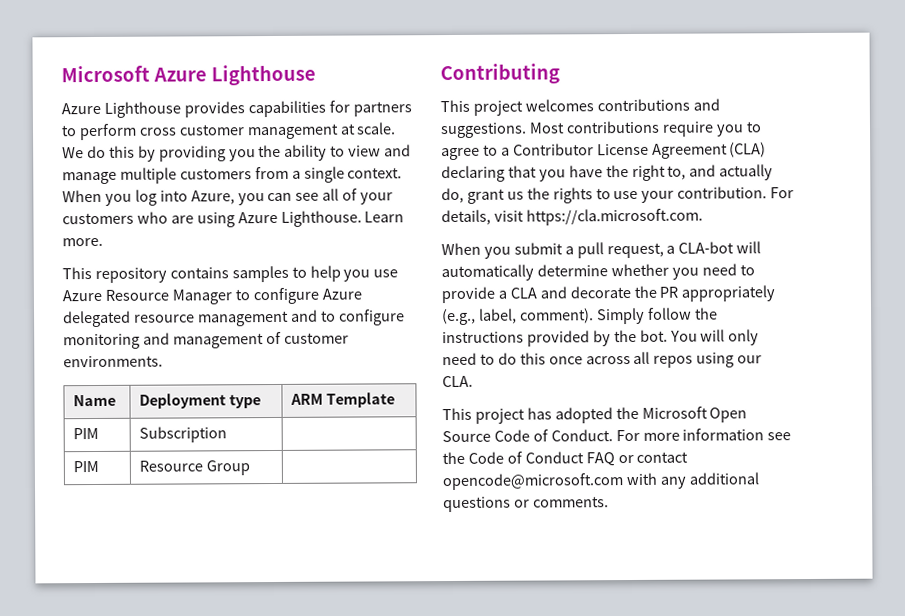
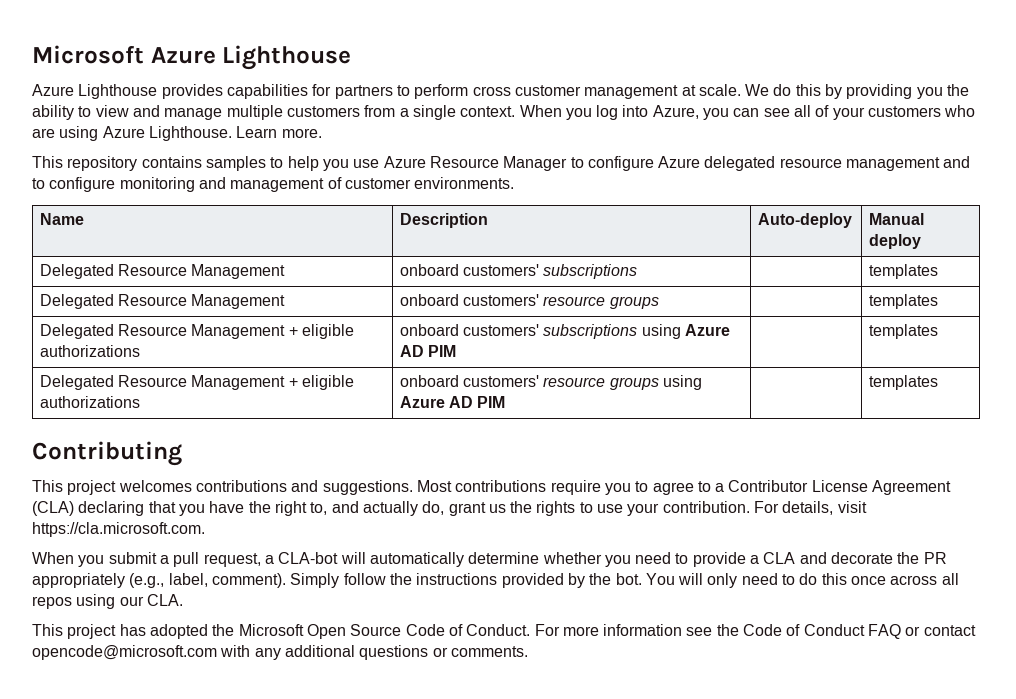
[138,393,261,409] [289,392,395,408] [72,427,99,440] [138,426,227,443] [72,460,99,473] [138,460,250,476] Deployment type | ARM Template // PIM | Subscription | // PIM | Resource Group | -> [399,213,488,228] [757,213,852,228] [868,213,924,225] [868,234,921,249] [39,264,286,279] [399,264,638,279] [868,264,938,279] [39,294,286,309] [399,294,659,309] [868,294,938,309] [39,324,354,339] [39,345,140,357] [399,324,730,339] [399,345,456,357] [868,324,938,339] [39,375,354,390] [39,396,140,408] [399,375,702,390] [399,396,506,408] [868,375,938,390] Description | Auto-deploy | Manual deploy // Delegated Resource Management | onboard customers' subscriptions | | templates // Delegated Resource Management | onboard customers' resource groups | | templates // Delegated Resource Management + eligible authorizations | onboard customers' subscriptions using Azure AD PIM | | templates // Delegated Resource Management + eligible authorizations | onboard customers' resource groups using Azure AD PIM | | templates

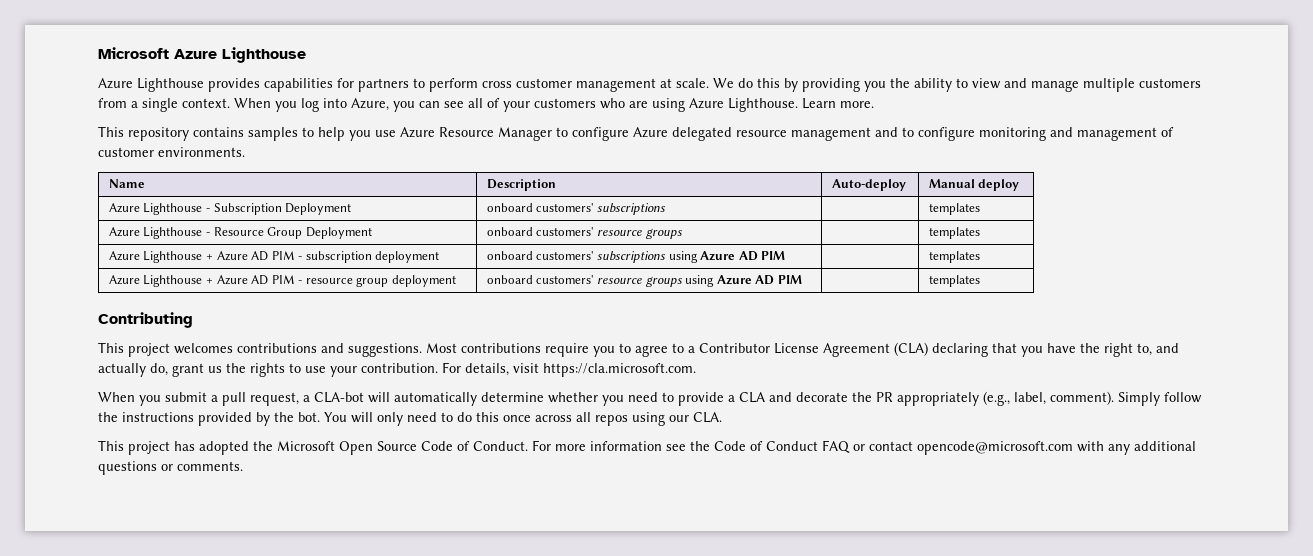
[39,264,286,279] Delegated Resource Management -> [108,203,352,215] Azure Lighthouse - Subscription Deployment
[39,294,286,309] Delegated Resource Management -> [108,227,372,239] Azure Lighthouse - Resource Group Deployment
[39,324,354,339] [39,345,140,357] Delegated Resource Management + eligible authorizations -> [108,251,440,263] Azure Lighthouse + Azure AD PIM - subscription deployment
[39,375,354,390] [39,396,140,408] Delegated Resource Management + eligible authorizations -> [108,275,456,287] Azure Lighthouse + Azure AD PIM - resource group deployment

